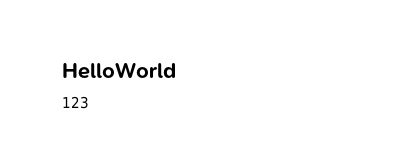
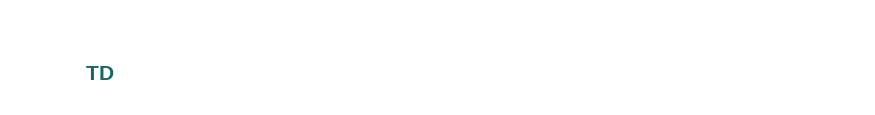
[62,62,176,79] [62,96,89,109] HelloWorld // 123 -> [86,66,114,80] TD

